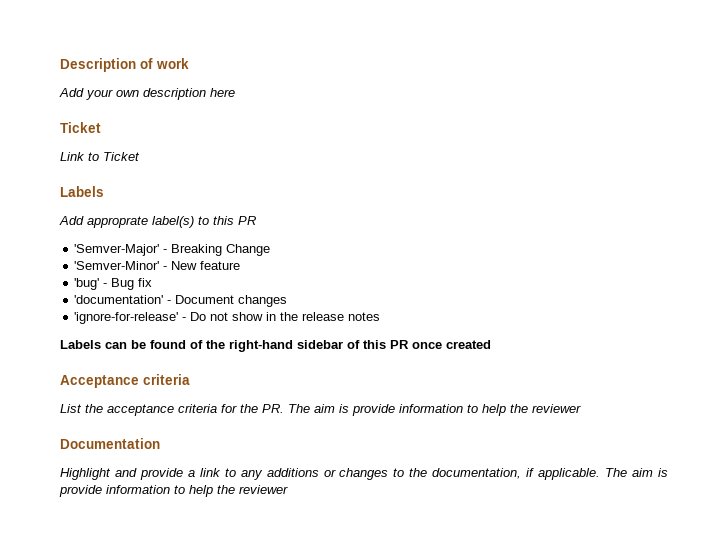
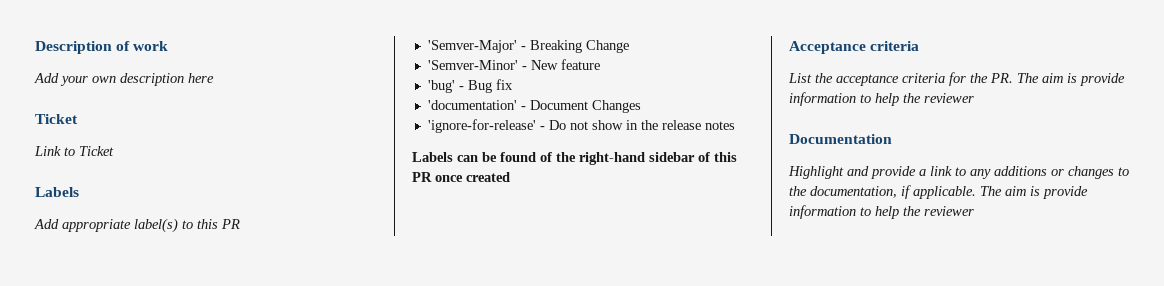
[87,216,148,228] approprate -> [62,219,131,232] appropriate
[238,295,288,307] changes -> [591,100,641,113] Changes

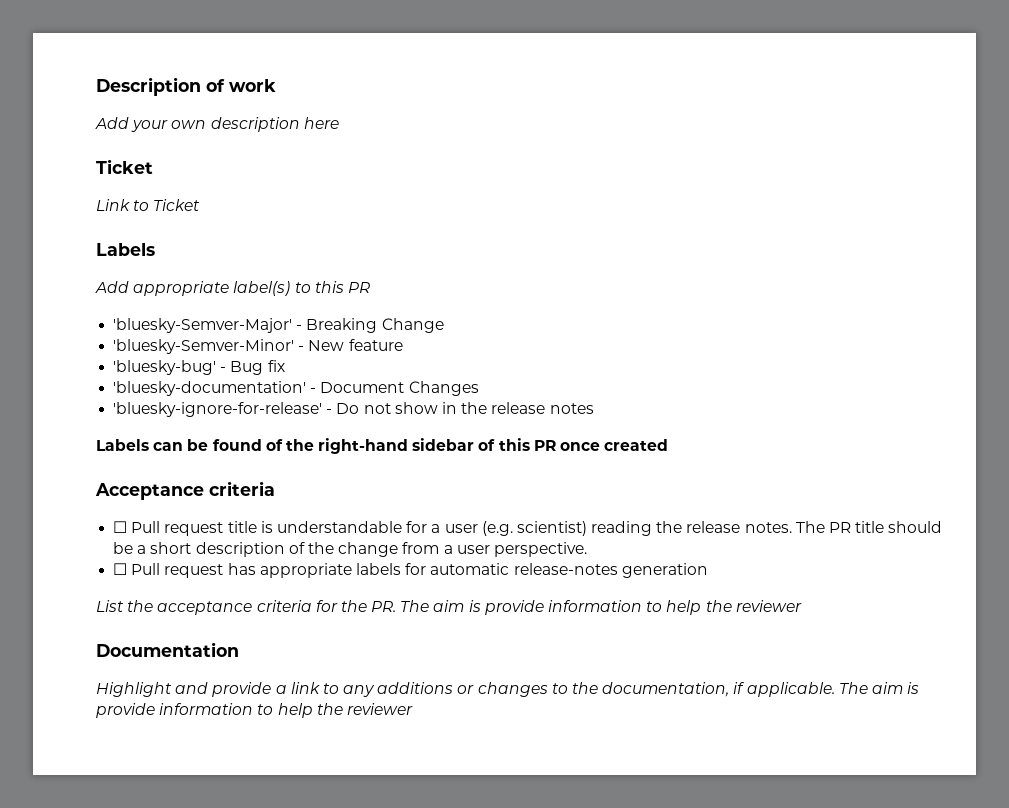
[427,40,517,53] 'Semver-Major' -> [113,318,293,333] 'bluesky-Semver-Major'
[427,60,518,70] 'Semver-Minor' -> [113,339,295,354] 'bluesky-Semver-Minor'
[427,80,455,93] 'bug' -> [113,360,217,375] 'bluesky-bug'
[427,100,517,110] 'documentation' -> [113,381,307,396] 'bluesky-documentation'
[427,119,536,133] 'ignore-for-release' -> [113,402,323,417] 'bluesky-ignore-for-release'
(920, 46) none -> [113,521,943,536] [113,542,587,557] [113,563,708,578] // ☐ Pull request title is understandable for a user (e.g. scientist) reading the release notes. The PR title should be a short description of the change from a user perspective. // ☐ Pull request has appropriate labels for automatic release-notes generation

